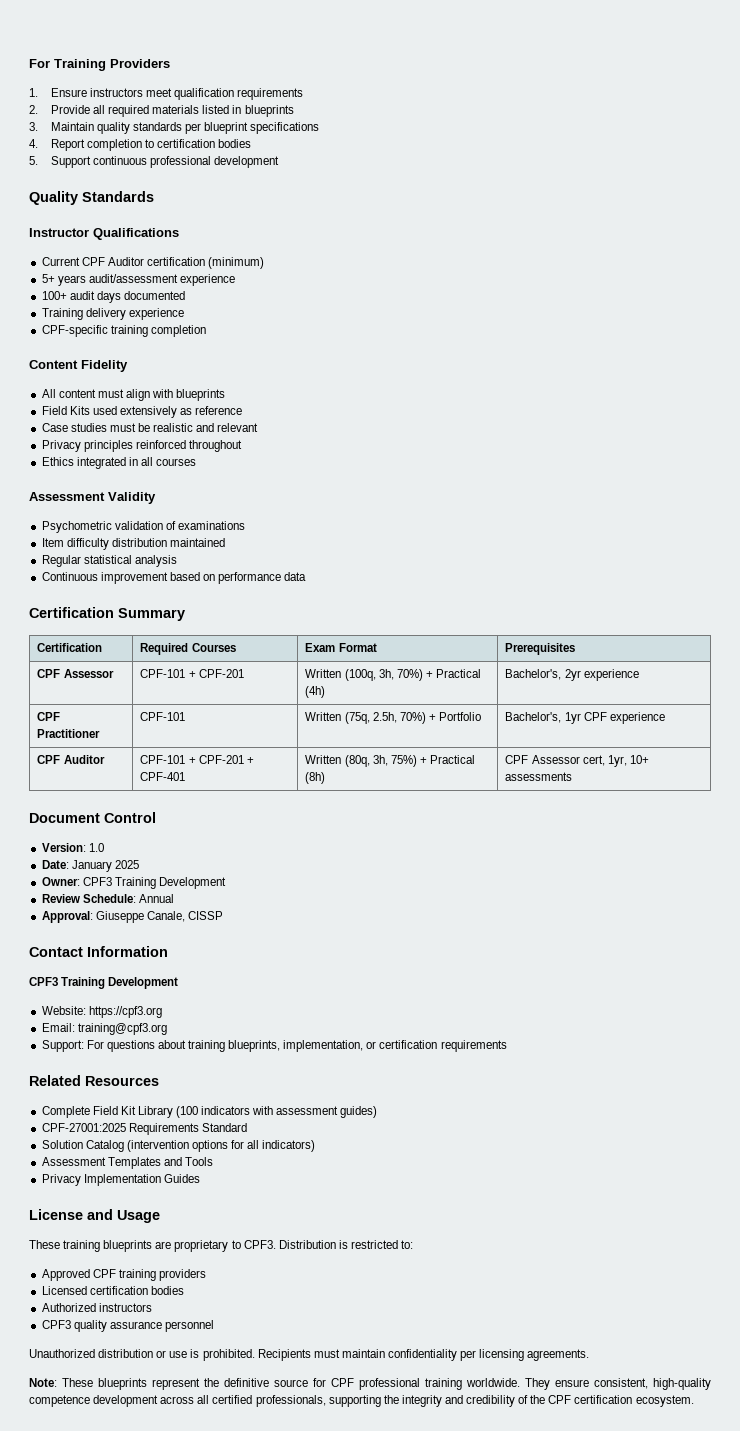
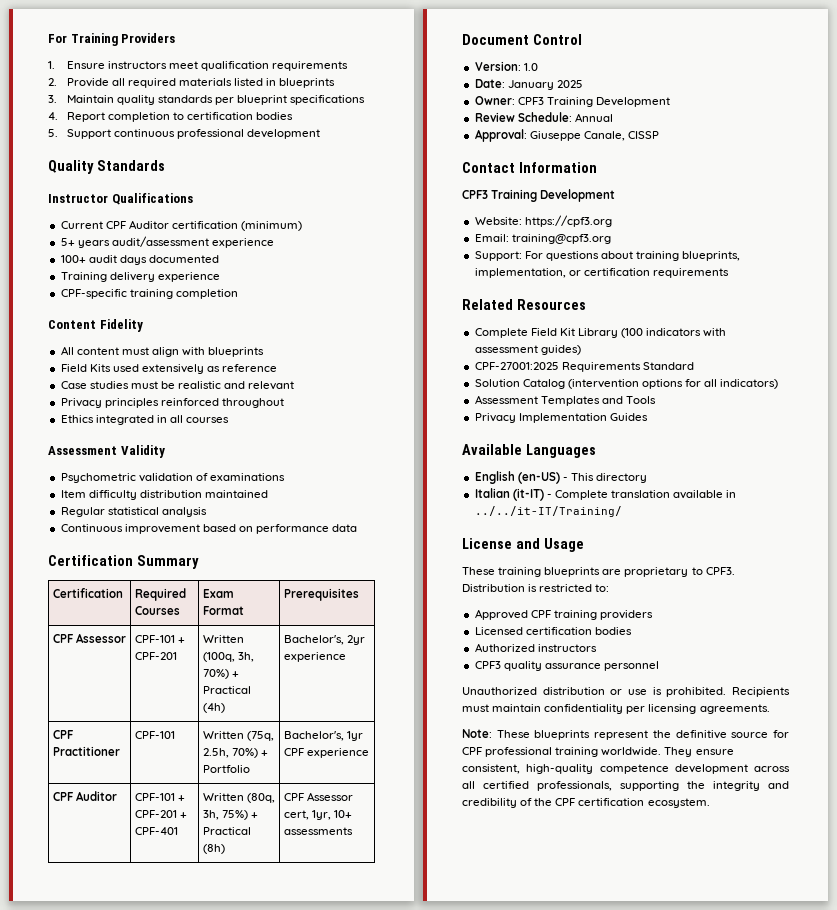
(200, 1178) none -> [462,444,596,458] [474,471,648,484] [474,488,737,501] [474,506,622,517] // Available Languages // English (en-US) - This directory // Italian (it-IT) - Complete translation available in ../../it-IT/Training/

